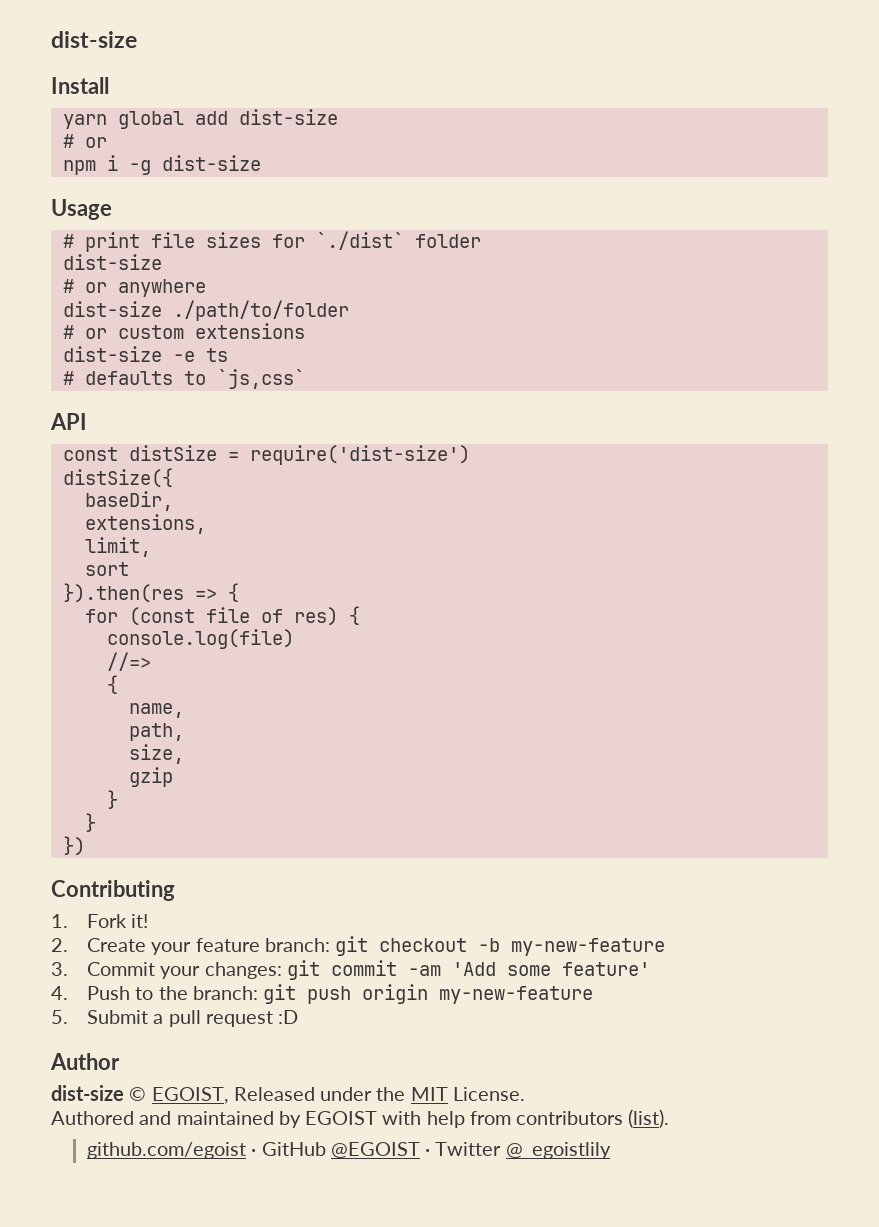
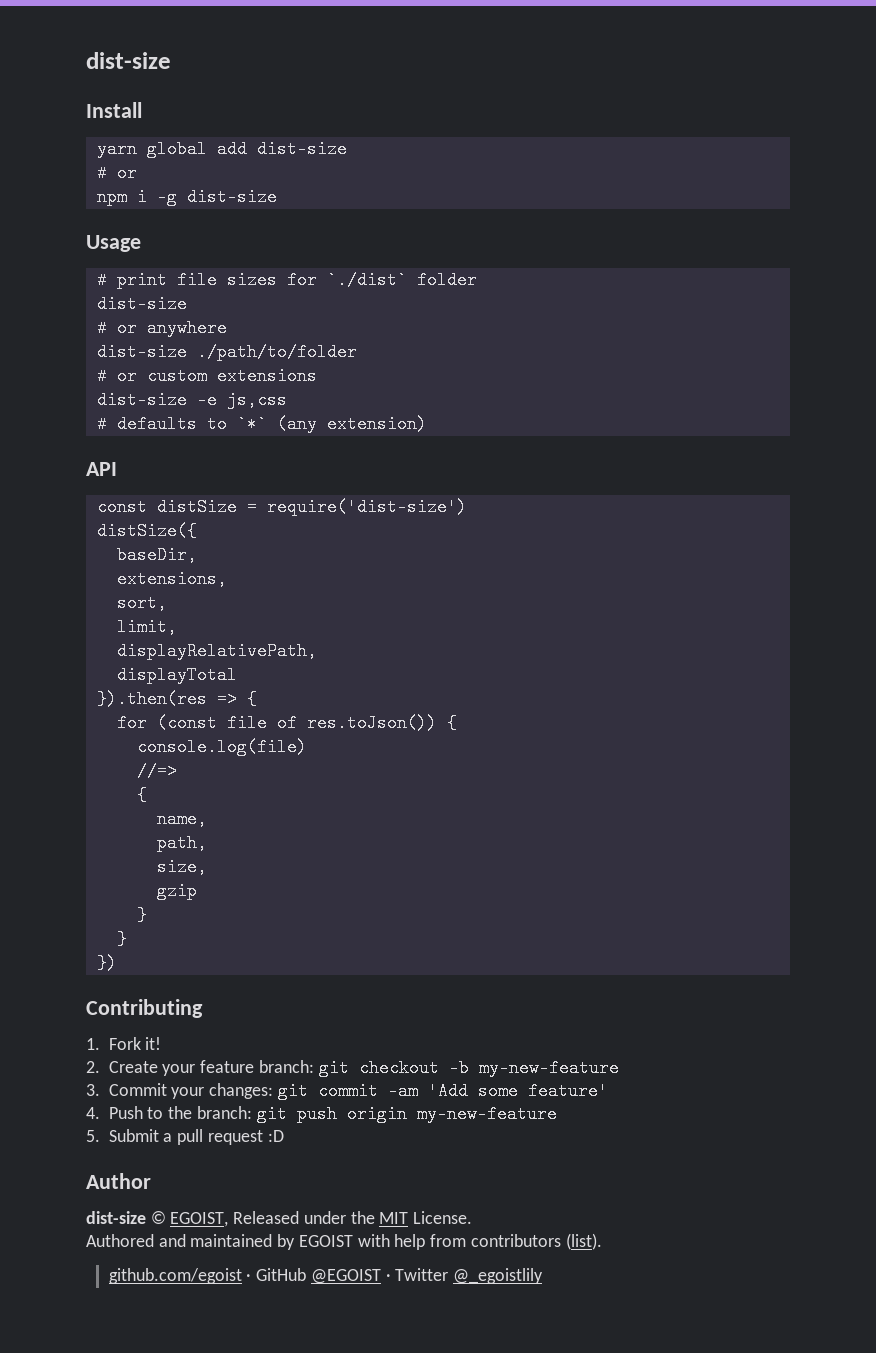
[205,348,228,362] ts -> [226,391,287,409] js,css
[216,369,305,389] `js,css` -> [236,415,427,433] `*` (any extension)
(206, 524) none -> [116,594,167,612] // sort,
[84,562,129,576] sort -> [116,642,317,660] [116,666,237,684] displayRelativePath, // displayTotal
[293,607,338,626] res) -> [306,714,437,732] res.toJson())

